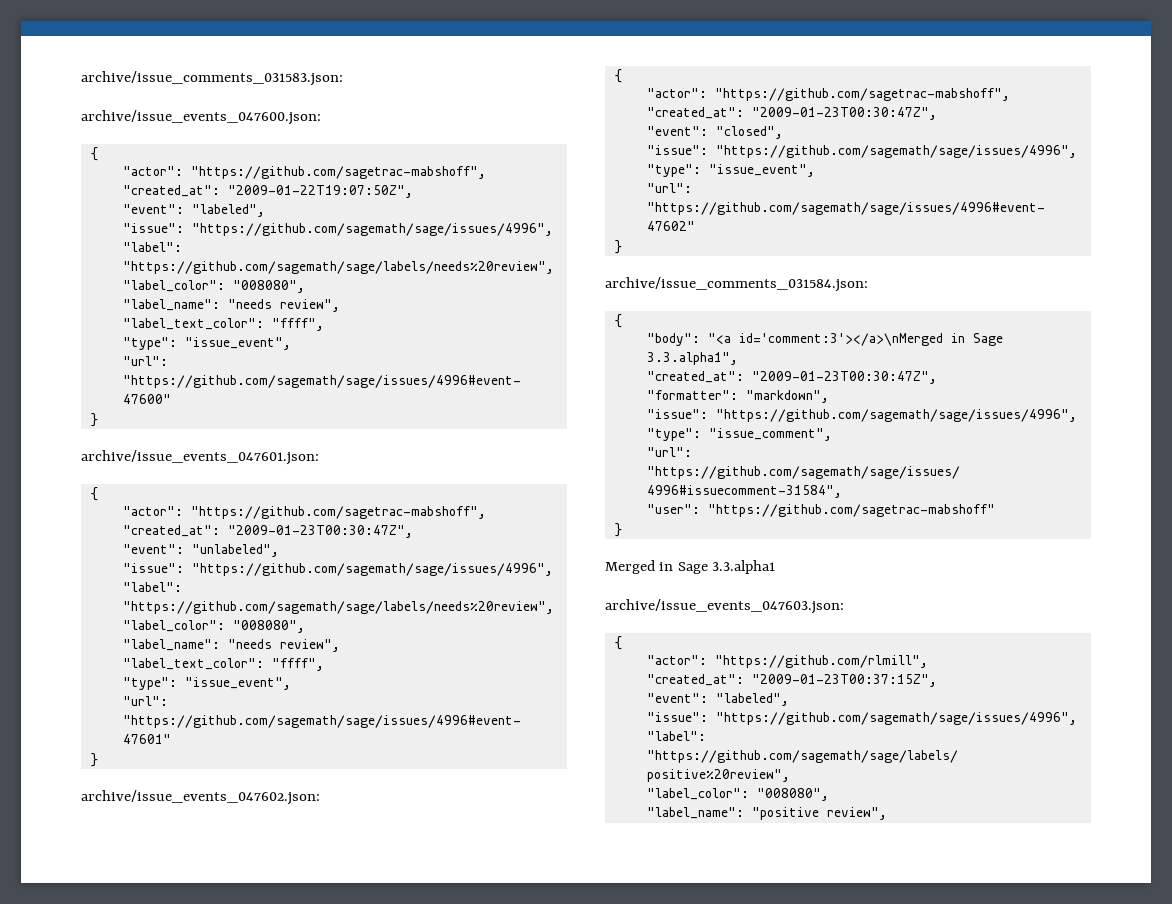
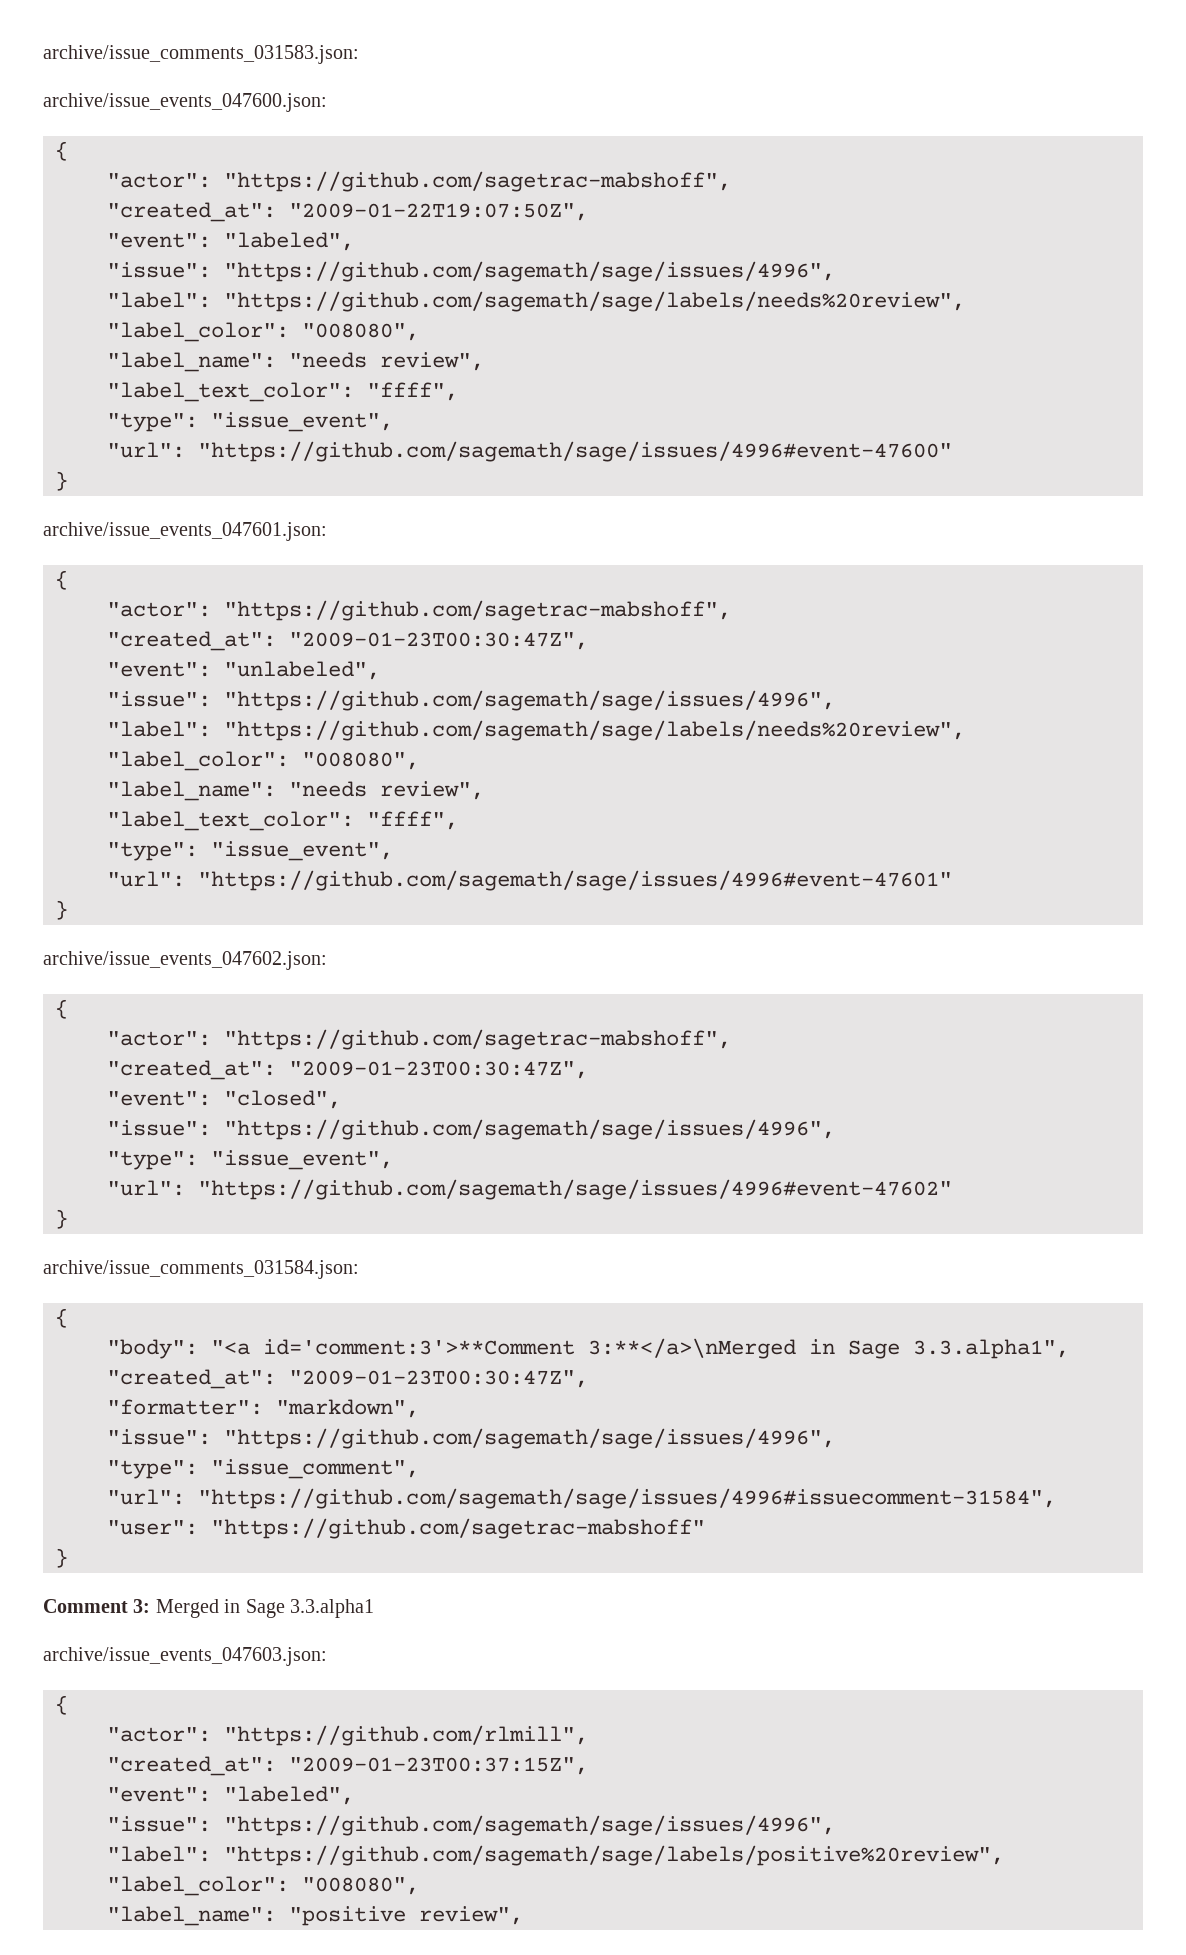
[738,333,943,346] id='comment:3'></a>\nMerged -> [263,1338,796,1359] id='comment:3'>**Comment 3:**</a>\nMerged
(622, 530) none -> [43,1599,151,1613] Comment 3:

